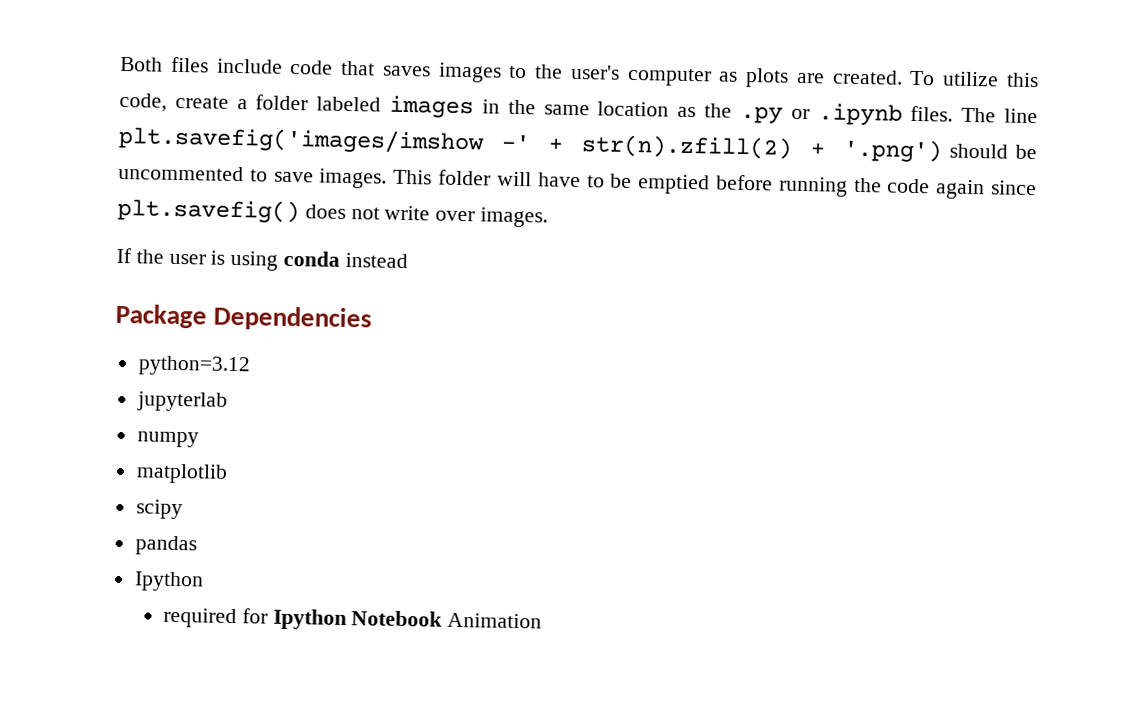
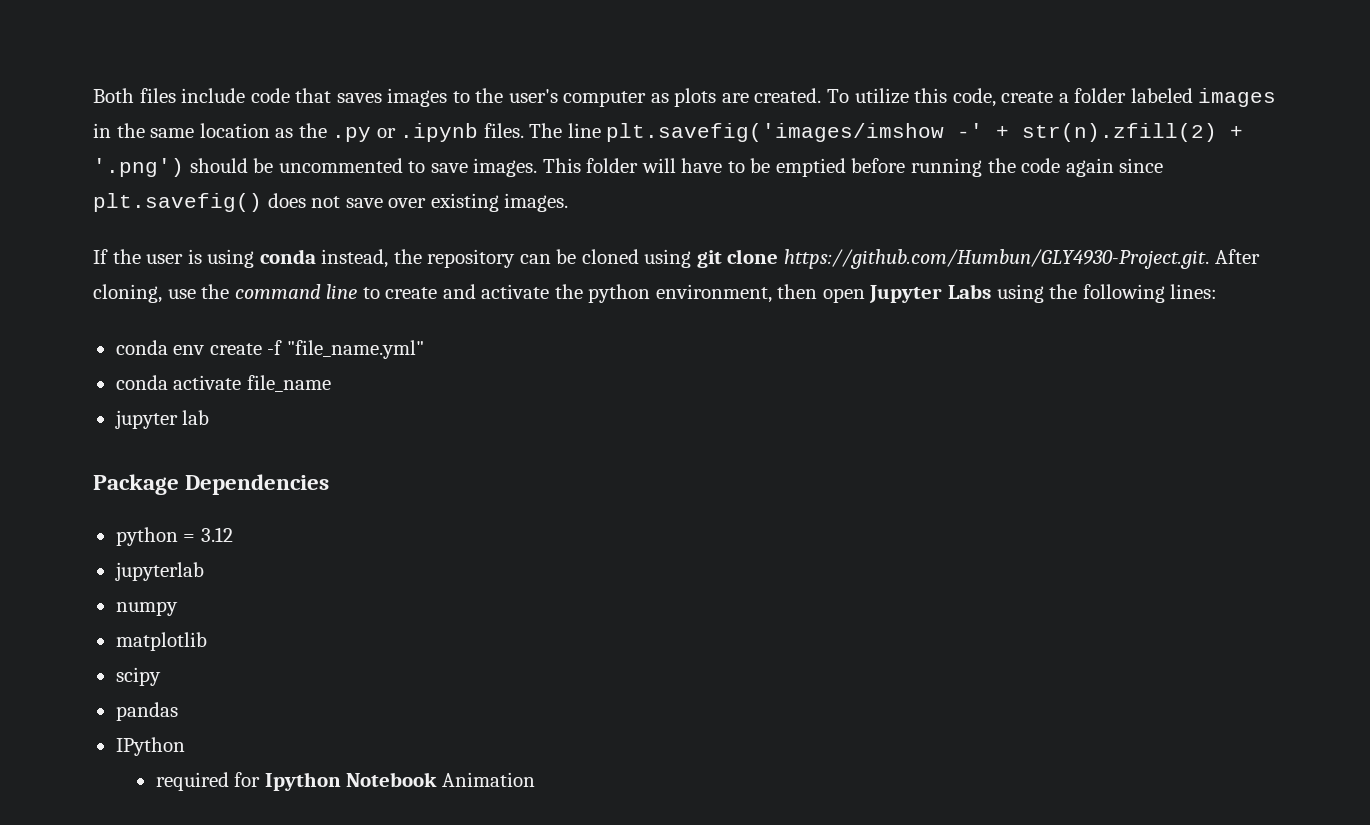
[384,205,476,222] write over -> [345,193,499,212] save over existing
[344,252,408,269] instead -> [321,249,1260,269] [93,284,1218,303] [115,340,424,359] [115,375,331,392] [114,410,210,429] instead, the repository can be cloned using git clone https://github.com/Humbun/GLY4930-Project.git. After cloning, use the command line to create and activate the python environment, then open Jupyter Labs using the following lines: // conda env create -f "file_name.yml" // conda activate file_name // jupyter lab
[137,355,251,377] python=3.12 -> [115,527,233,546] python = 3.12
[133,571,204,592] Ipython -> [115,737,185,756] IPython

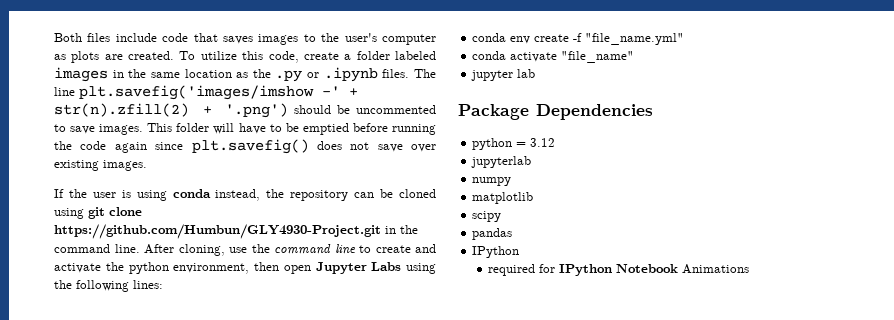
[784,249,1210,269] https://github.com/Humbun/GLY4930-Project.git. -> [54,224,418,239] [54,244,140,253] https://github.com/Humbun/GLY4930-Project.git in the command line.
[246,375,331,392] file_name -> [561,51,635,63] "file_name"
[264,772,535,791] Ipython Notebook Animation -> [559,264,750,276] IPython Notebook Animations

